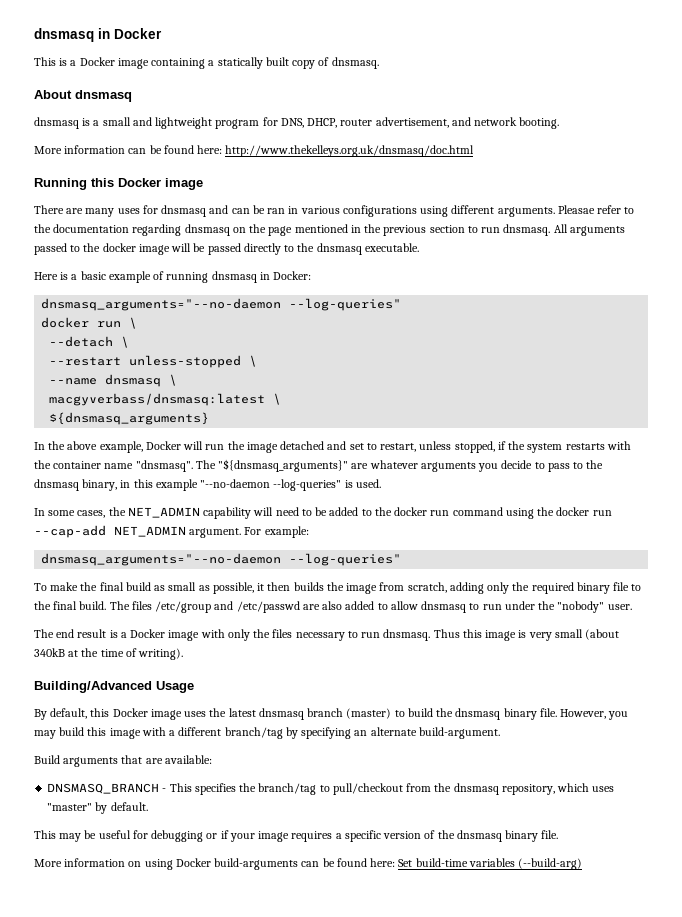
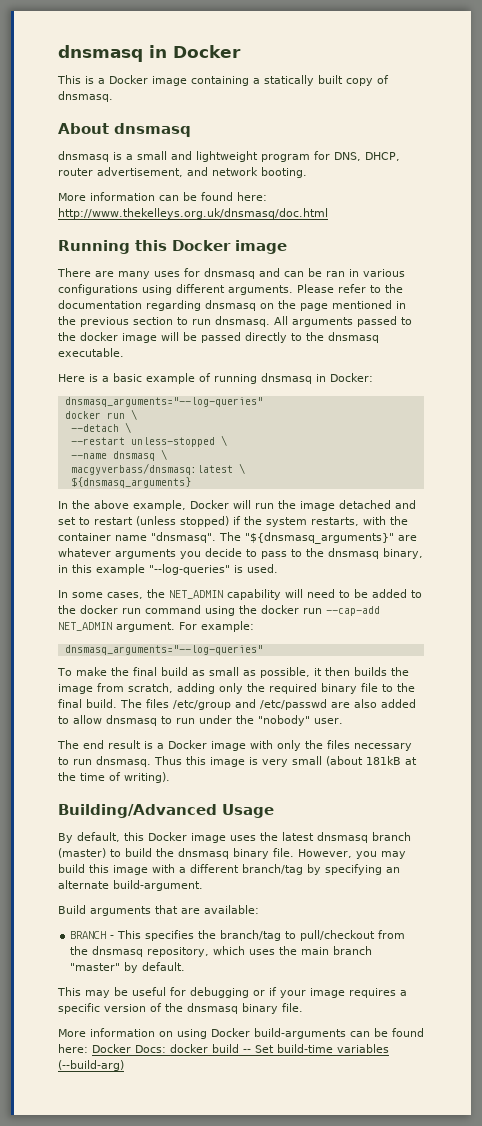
[557,205,595,214] Pleasae -> [297,284,334,293] Please
[41,298,402,311] dnsmasq_arguments="--no-daemon --log-queries" -> [64,397,263,407] dnsmasq_arguments="--log-queries"
[380,441,495,453] restart, unless stopped, -> [94,516,229,527] restart (unless stopped)
[565,443,605,450] restarts -> [311,517,359,526] restarts,
[200,479,342,491] "--no-daemon --log-queries" -> [149,564,230,575] "--log-queries"
[41,553,402,566] dnsmasq_arguments="--no-daemon --log-queries" -> [64,645,263,655] dnsmasq_arguments="--log-queries"
[34,648,65,657] 340kB -> [366,756,401,765] 181kB
[47,783,160,794] DNSMASQ_BRANCH -> [70,931,107,939] BRANCH
(615, 789) none -> [279,946,373,955] the main branch
(396, 862) none -> [92,1044,251,1053] Docker Docs: docker build --

